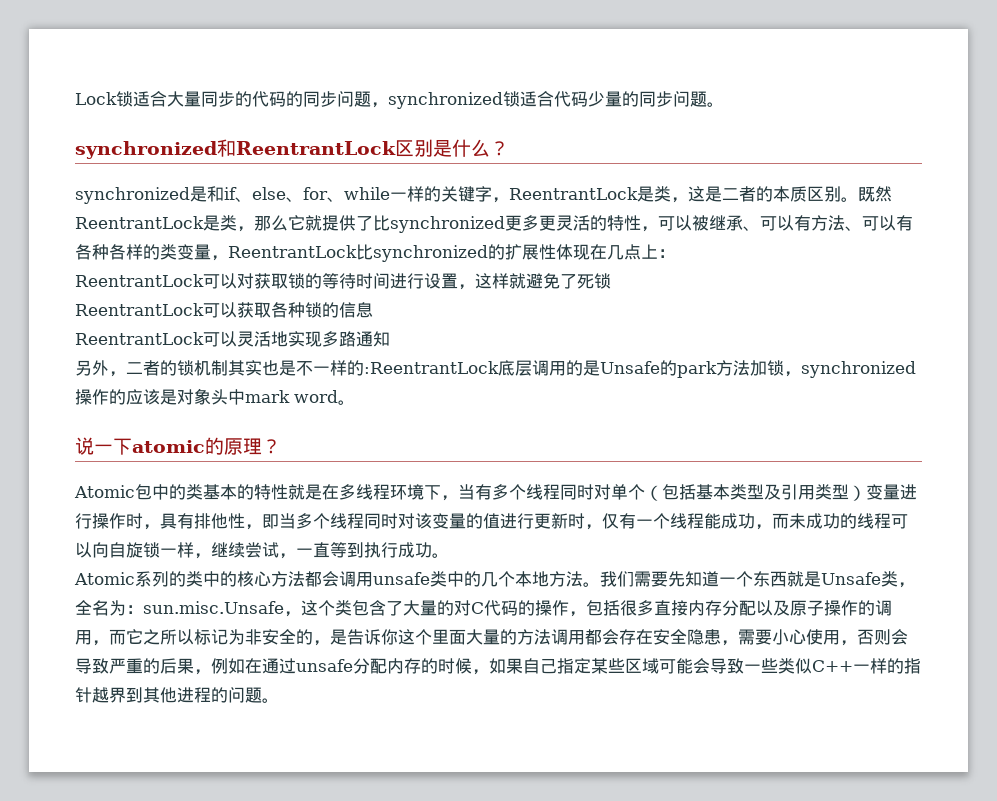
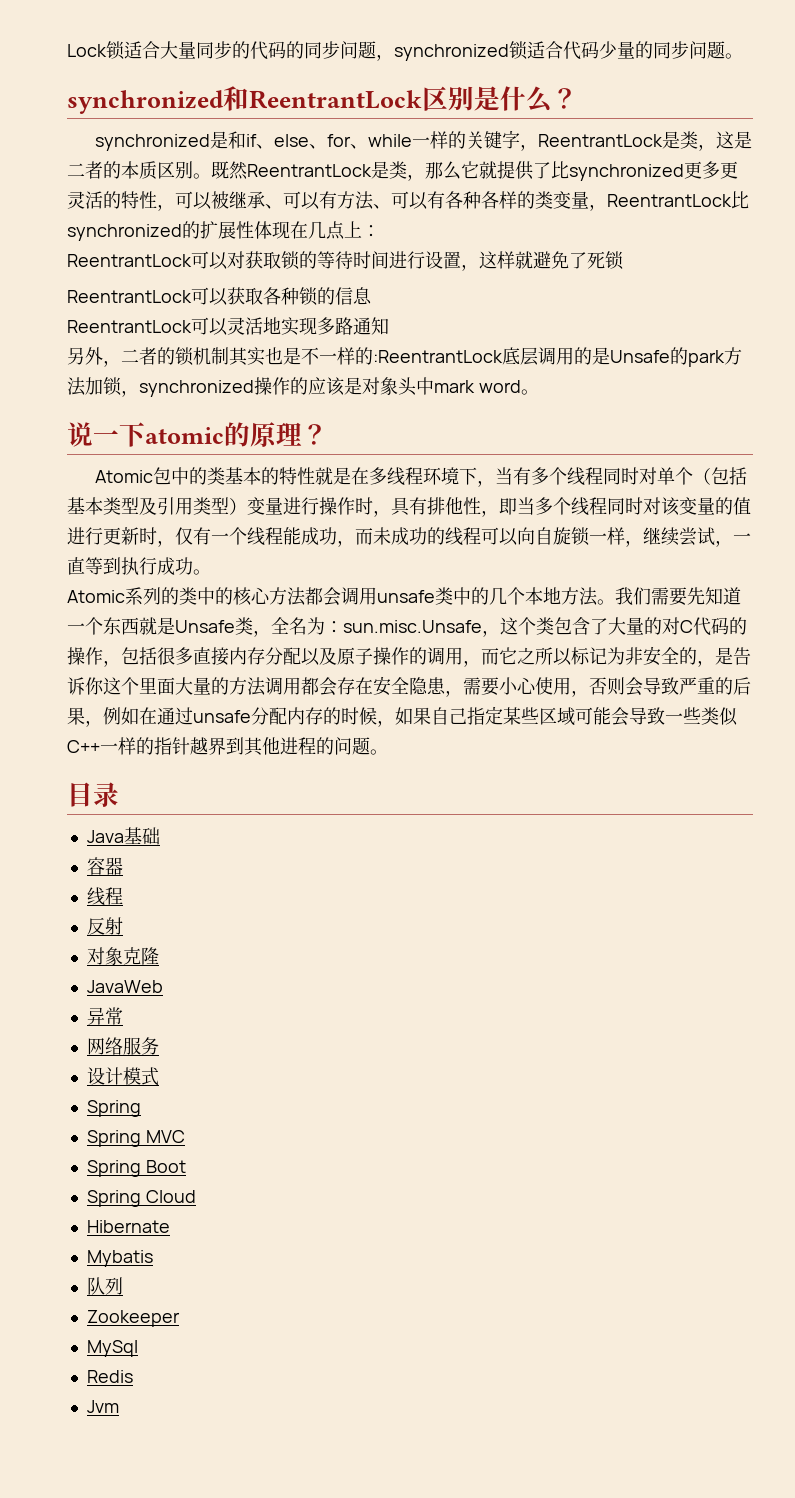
(279, 700) none -> [67,782,119,807] [86,827,160,845] [86,857,123,875] [86,887,123,906] [86,917,123,935] [86,947,159,965] [86,980,163,993] [86,1007,123,1025] [86,1037,159,1055] [86,1067,159,1086] [86,1100,141,1117] [86,1130,185,1147] [86,1160,186,1177] [86,1190,196,1207] [86,1220,170,1233] [86,1250,153,1267] [86,1277,123,1295] [86,1310,180,1327] [86,1340,138,1357] [86,1370,133,1383] [86,1400,119,1413] // 目录 // Java基础 // 容器 // 线程 // 反射 // 对象克隆 // JavaWeb // 异常 // 网络服务 // 设计模式 // Spring // Spring MVC // Spring Boot // Spring Cloud // Hibernate // Mybatis // 队列 // Zookeeper // MySql // Redis // Jvm

